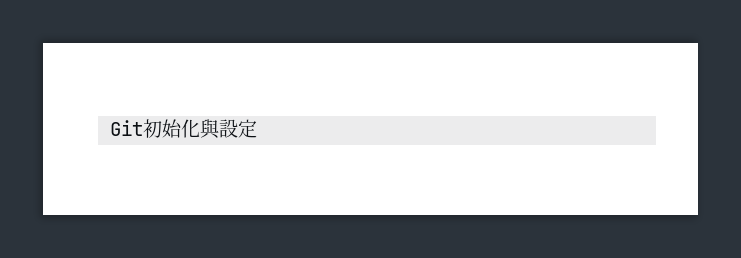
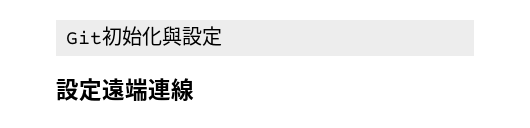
(257, 128) none -> [56,78,194,102] // 設定遠端連線

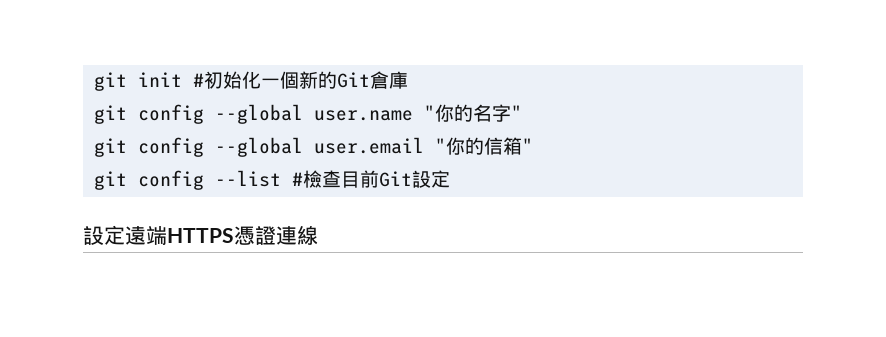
[65,26,182,46] Git初始化與 -> [93,71,408,91] [93,104,522,124] [93,137,533,157] [93,170,412,190] git init #初始化一個新的Git倉庫 // git config --global user.name "你的名字" // git config --global user.email "你的信箱" // git config --list #檢查目前Git
(148, 89) none -> [167,226,276,245] HTTPS憑證

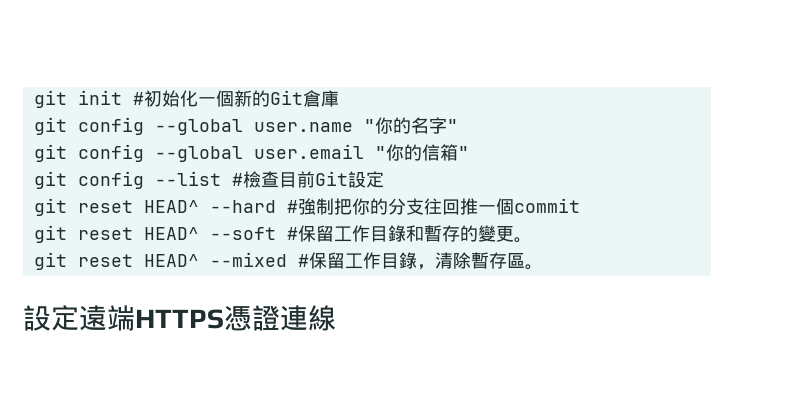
(450, 179) none -> [34,198,581,216] [34,225,533,243] [34,252,544,270] // git reset HEAD^ --hard #強制把你的分支往回推一個commit // git reset HEAD^ --soft #保留工作目錄和暫存的變更。 // git reset HEAD^ --mixed #保留工作目錄，清除暫存區。

